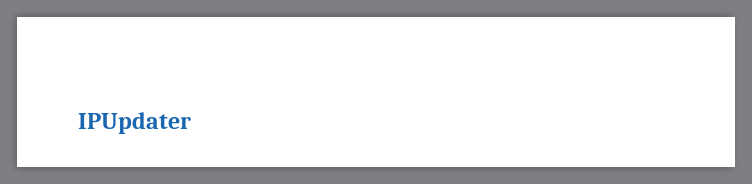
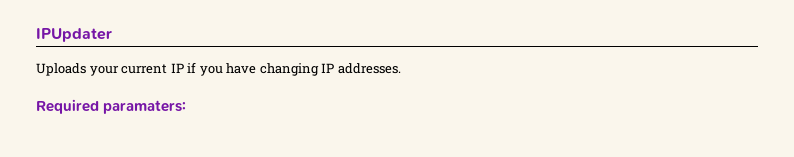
(191, 123) none -> [36,62,401,76] [36,99,187,114] // Uploads your current IP if you have changing IP addresses. // Required paramaters:

